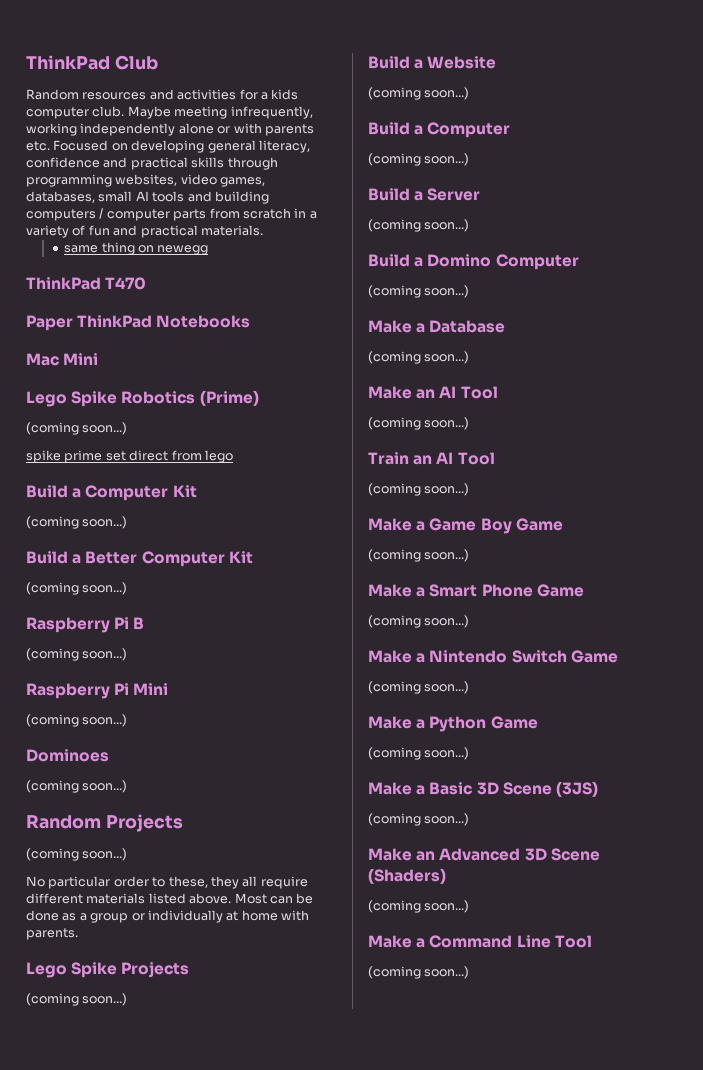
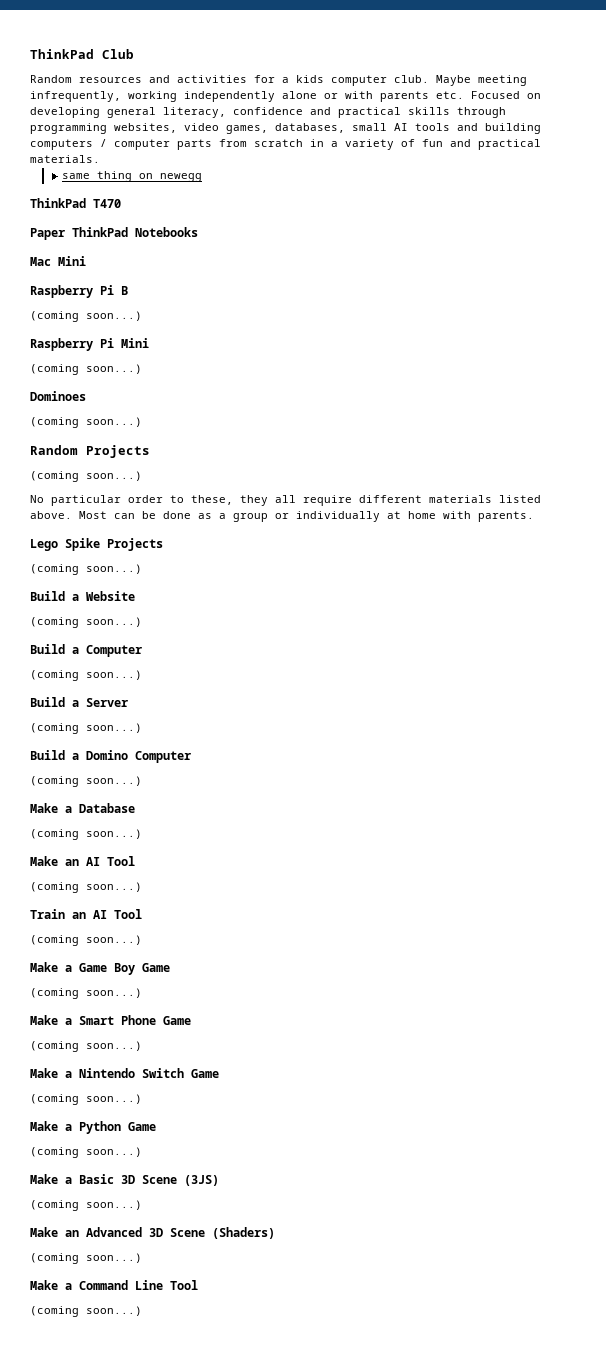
[26,390,259,407] [26,422,128,435] [26,450,233,463] [26,485,197,501] [26,516,128,529] [26,551,253,567] [26,582,128,595] // Lego Spike Robotics (Prime) // (coming soon...) // spike prime set direct from lego // Build a Computer Kit // (coming soon...) // Build a Better Computer Kit // (coming soon...) -> (86, 261) none

